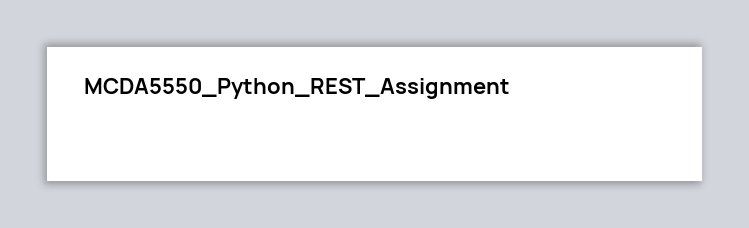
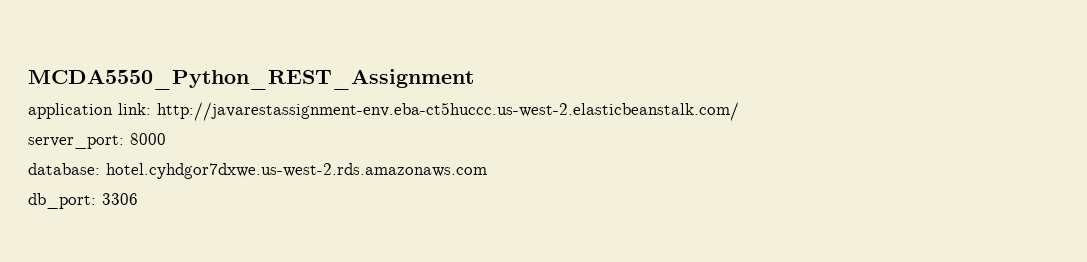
(510, 88) none -> [28,102,739,121] [28,133,166,149] [28,163,487,179] [28,193,138,209] // application link: http://javarestassignment-env.eba-ct5huccc.us-west-2.elasticbeanstalk.com/ // server_port: 8000 // database: hotel.cyhdgor7dxwe.us-west-2.rds.amazonaws.com // db_port: 3306

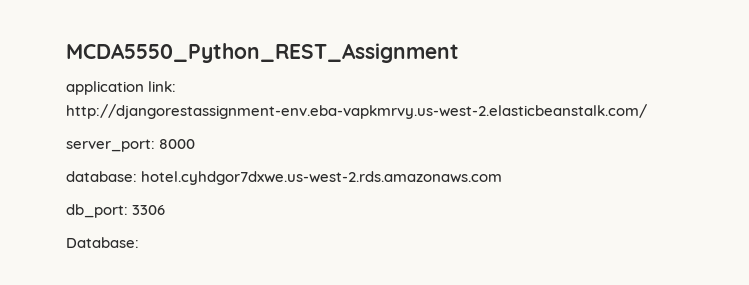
[157,102,739,121] http://javarestassignment-env.eba-ct5huccc.us-west-2.elasticbeanstalk.com/ -> [66,104,647,119] http://djangorestassignment-env.eba-vapkmrvy.us-west-2.elasticbeanstalk.com/
(138, 199) none -> [66,237,139,248] // Database:

